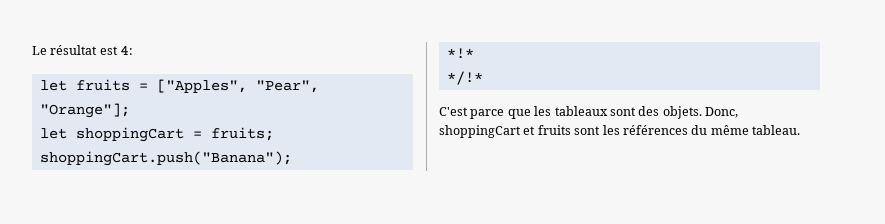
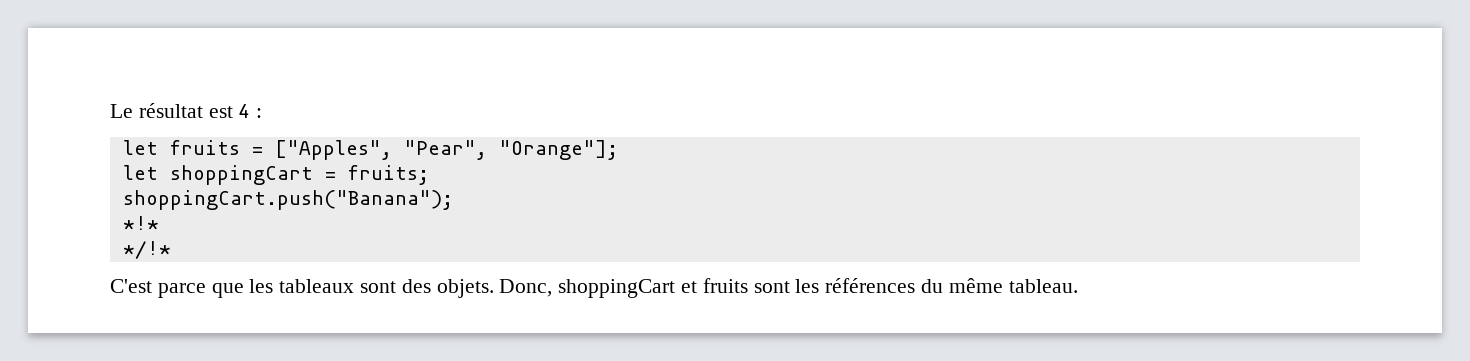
[120,45,134,55] 4: -> [238,104,263,118] 4 :

